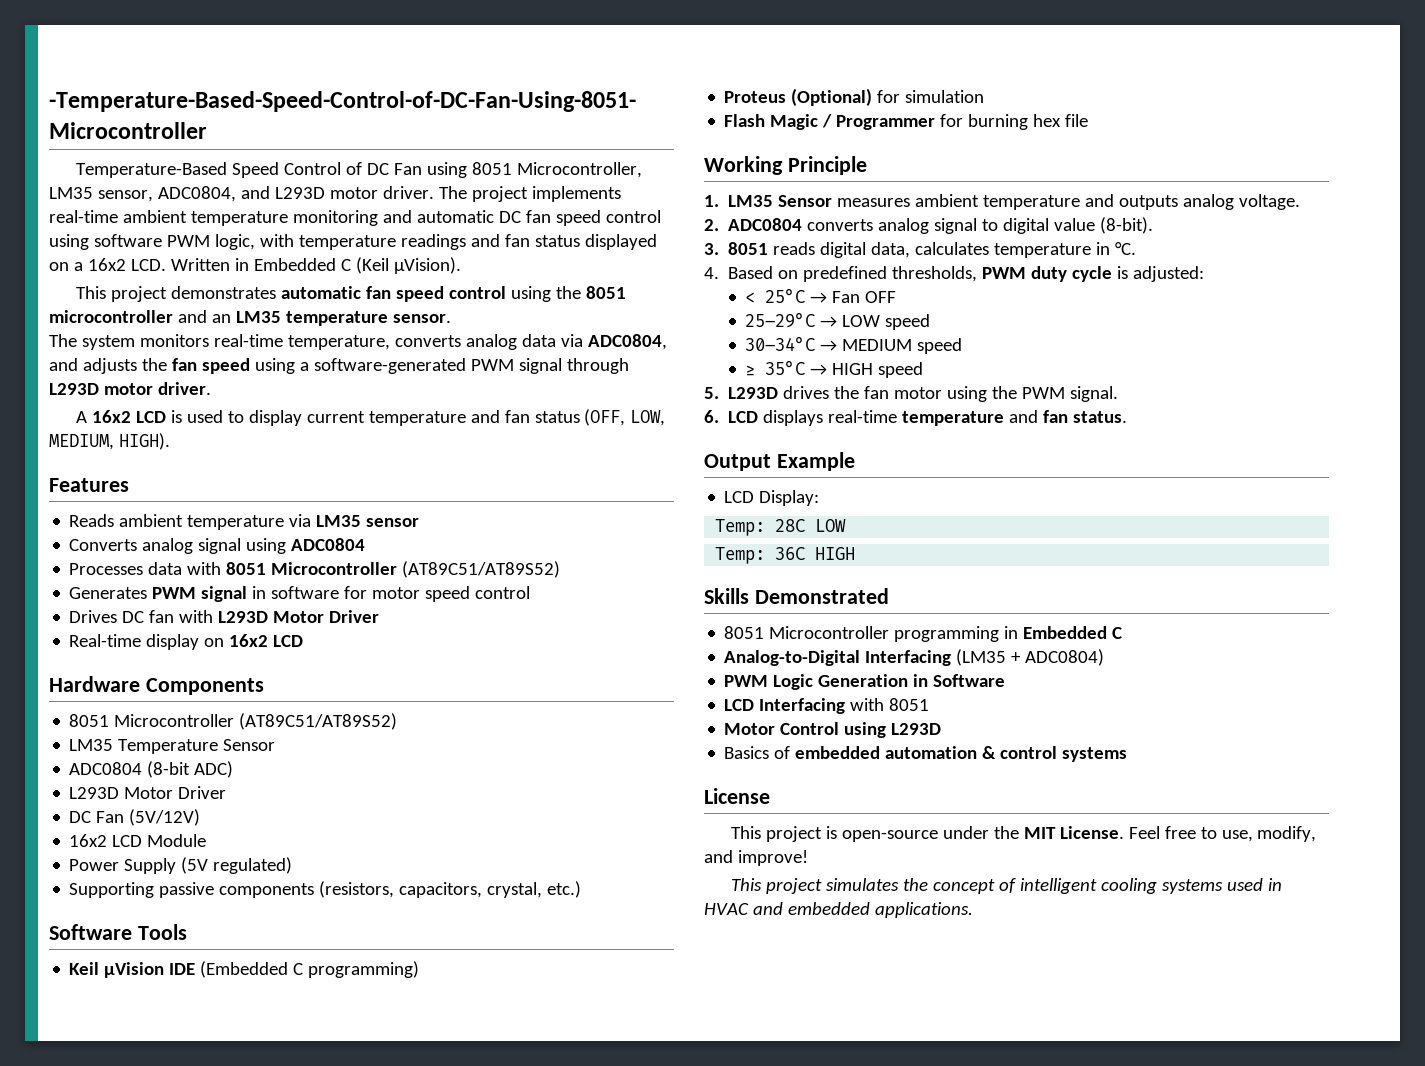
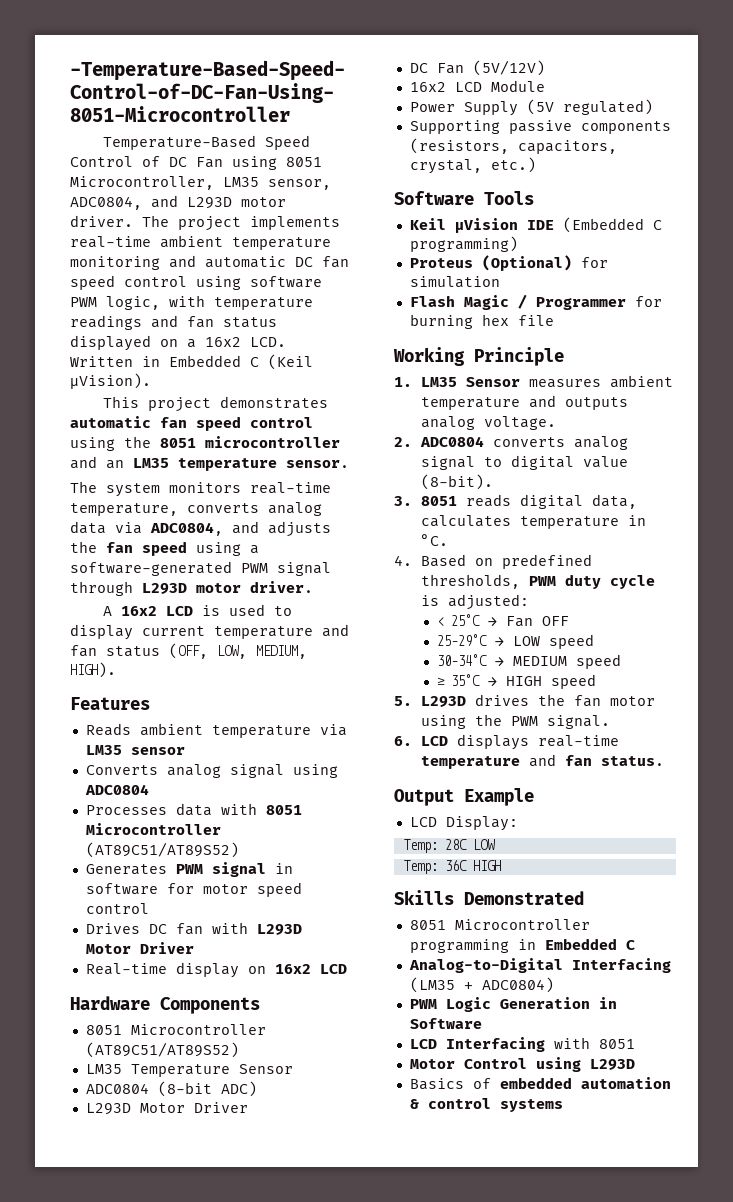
[704,788,770,804] [730,826,1317,842] [704,850,808,866] [730,878,1282,894] [704,902,973,918] // License // This project is open-source under the MIT License. Feel free to use, modify, and improve! // This project simulates the concept of intelligent cooling systems used in HVAC and embedded applications. -> (563, 1105) none

